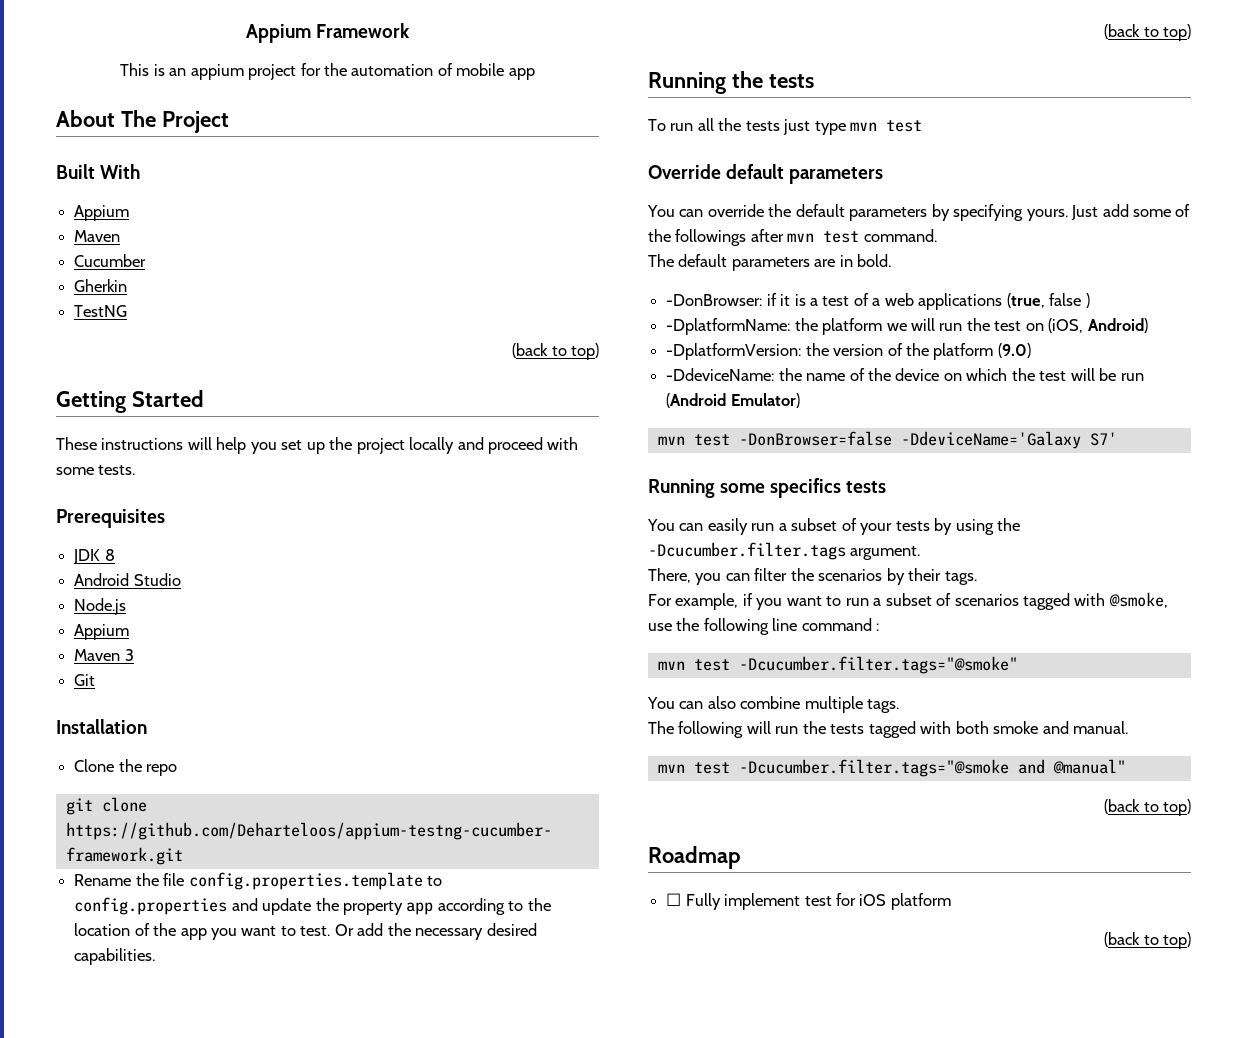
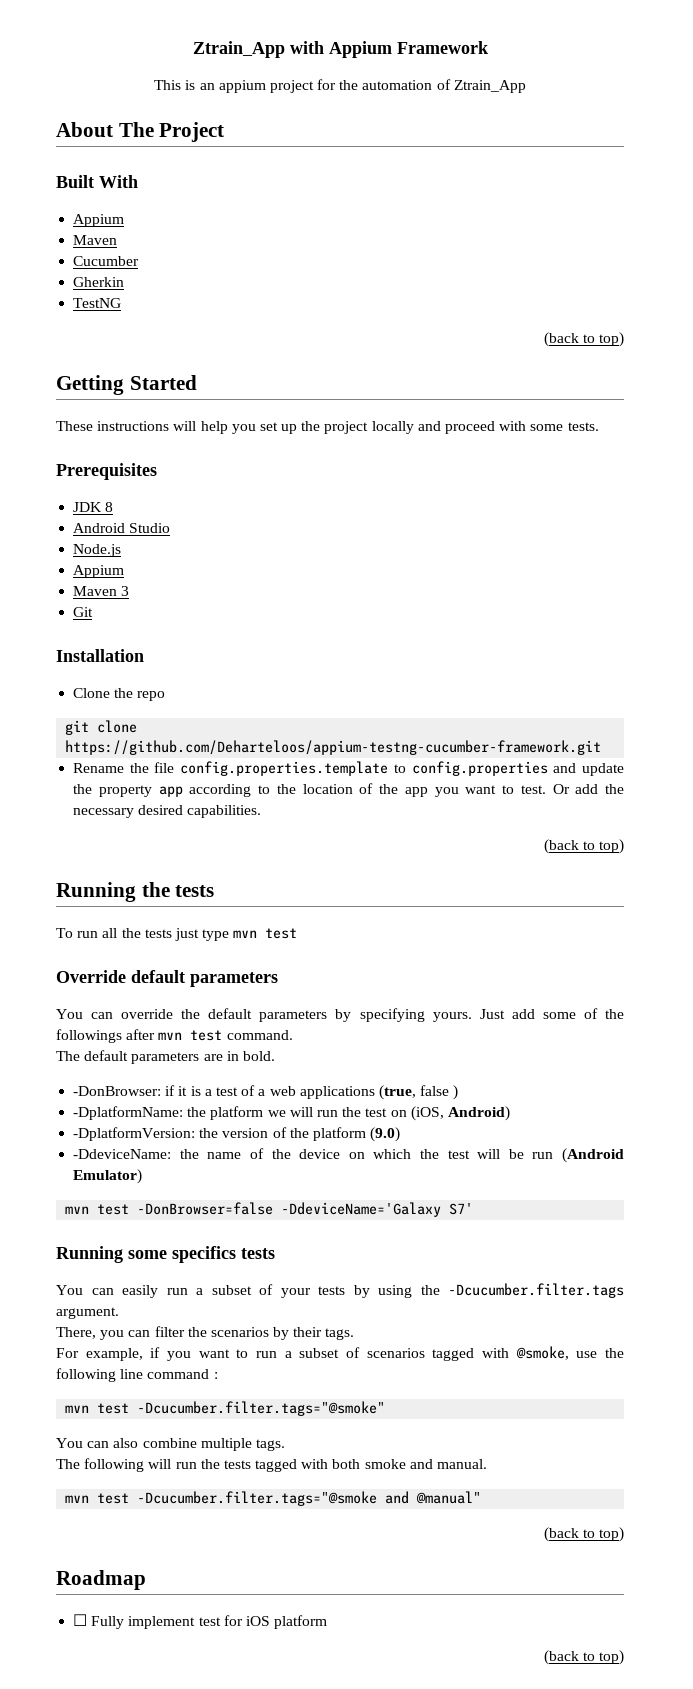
(245, 33) none -> [192,41,324,58] Ztrain_App with
[456,63,535,80] mobile app -> [453,80,526,93] Ztrain_App

